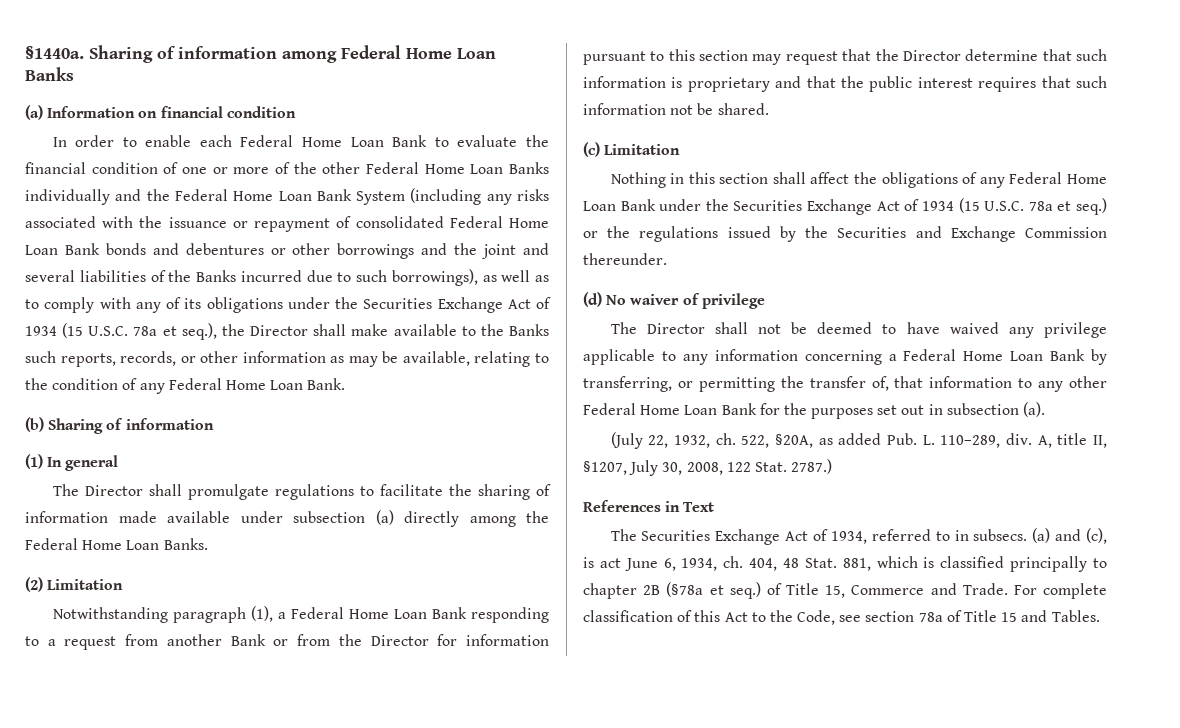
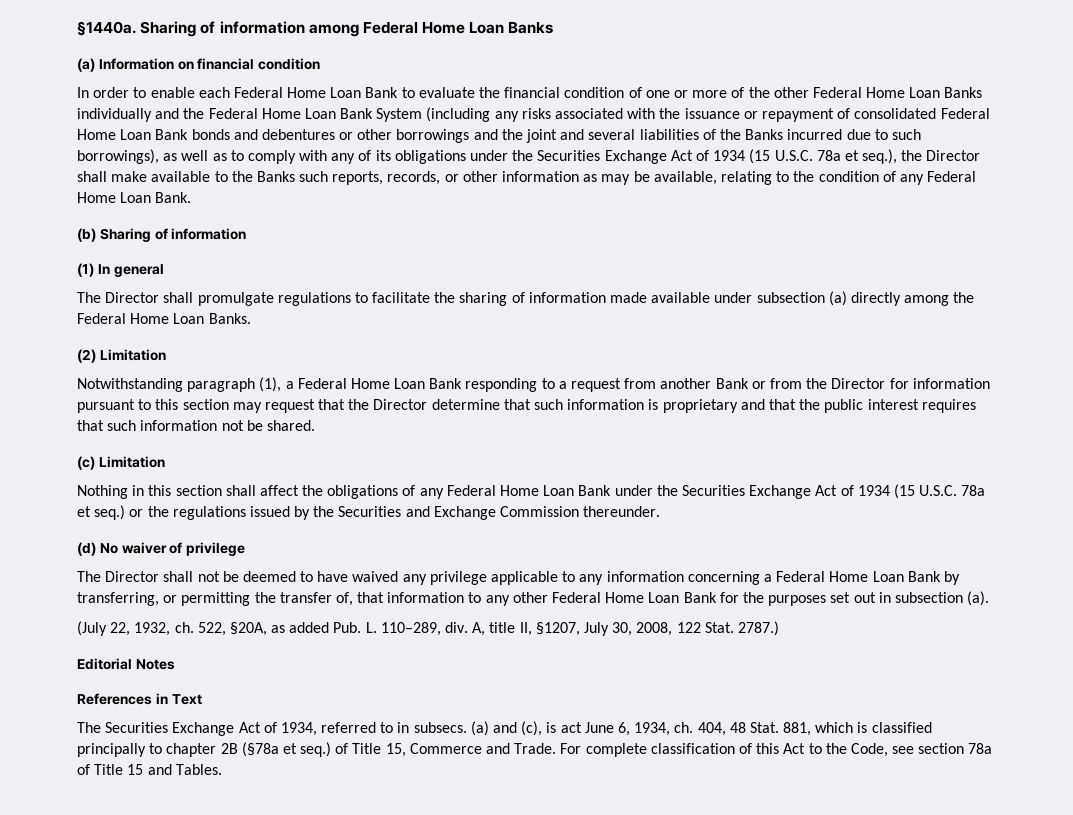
(833, 466) none -> [77,658,175,670] // Editorial Notes

